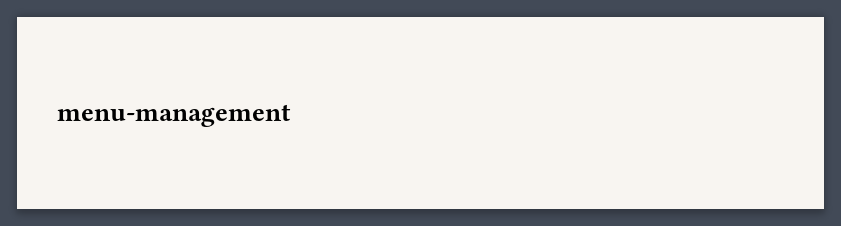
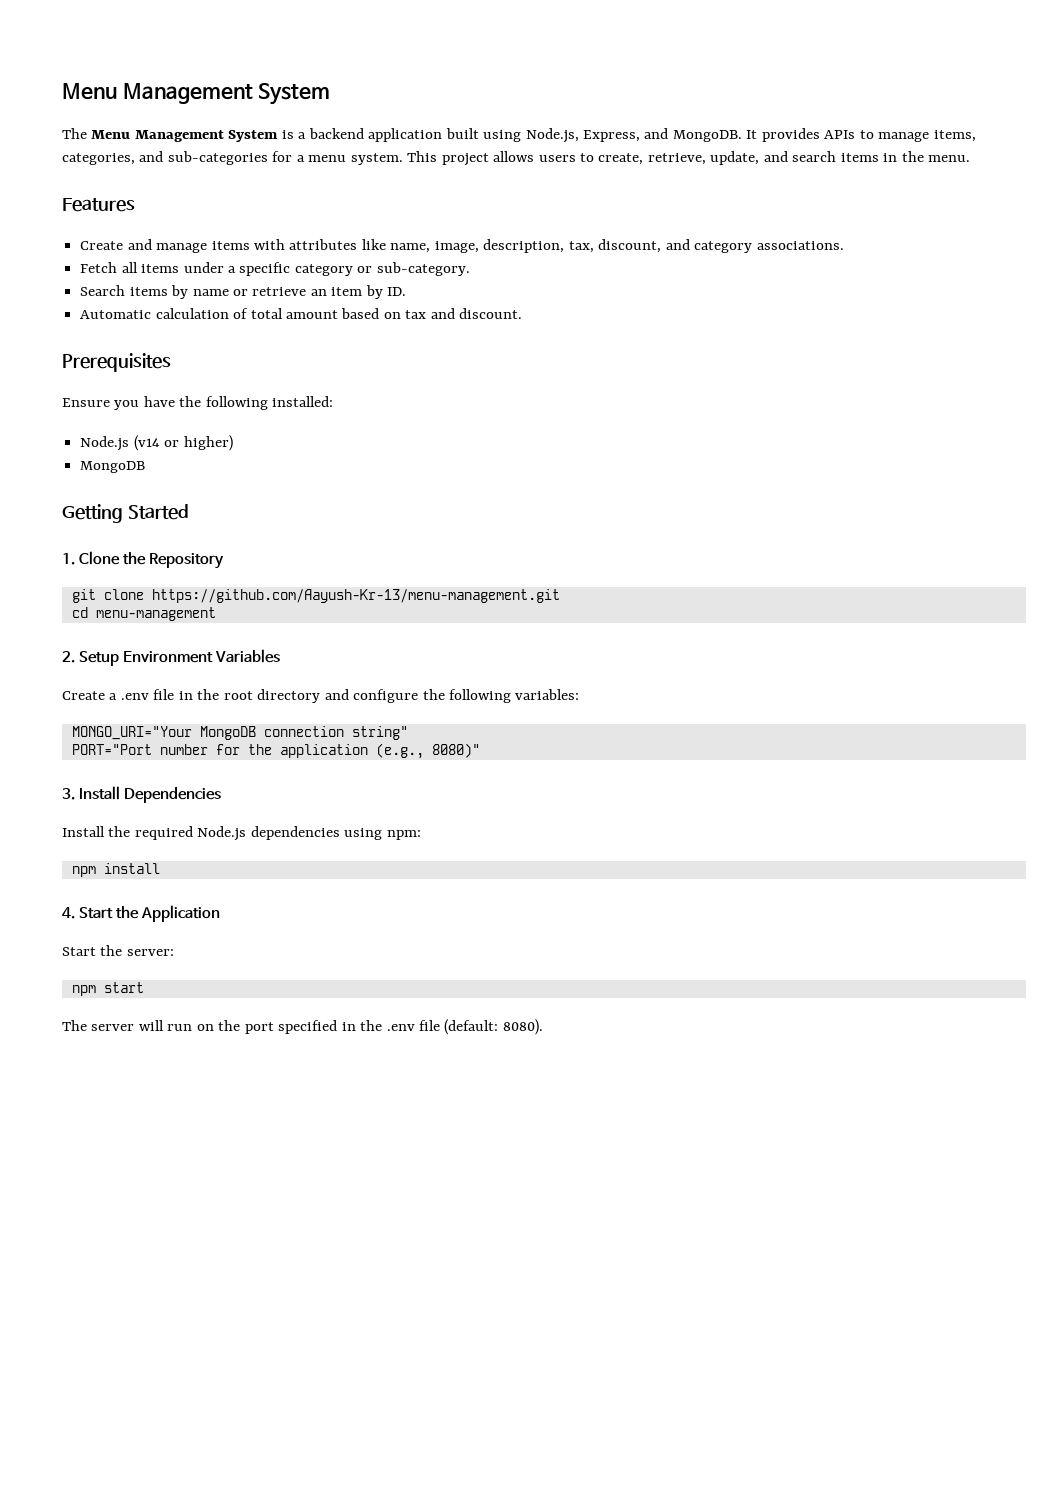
[57,104,291,127] menu-management -> [62,83,331,105] [62,128,976,143] [62,151,971,166] [62,198,135,212] [80,239,844,253] [80,262,470,276] [80,285,407,299] [80,308,523,319] [62,353,171,372] [62,396,334,410] [80,435,233,451] [80,461,146,473] [62,504,189,523] [62,551,225,569] [71,589,560,603] [71,607,216,621] [62,649,281,666] [62,689,580,703] [71,726,408,740] [71,743,480,759] [62,786,222,803] [62,826,421,841] [71,863,160,877] [62,905,221,922] [62,945,174,956] [71,982,144,996] [62,1019,543,1035] Menu Management System // The Menu Management System is a backend application built using Node.js, Express, and MongoDB. It provides APIs to manage items, categories, and sub-categories for a menu system. This project allows users to create, retrieve, update, and search items in the menu. // Features // Create and manage items with attributes like name, image, description, tax, discount, and category associations. // Fetch all items under a specific category or sub-category. // Search items by name or retrieve an item by ID. // Automatic calculation of total amount based on tax and discount. // Prerequisites // Ensure you have the following installed: // Node.js (v14 or higher) // MongoDB // Getting Started // 1. Clone the Repository // git clone https://github.com/Aayush-Kr-13/menu-management.git // cd menu-management // 2. Setup Environment Variables // Create a .env file in the root directory and configure the following variables: // MONGO_URI="Your MongoDB connection string" // PORT="Port number for the application (e.g., 8080)" // 3. Install Dependencies // Install the required Node.js dependencies using npm: // npm install // 4. Start the Application // Start the server: // npm start // The server will run on the port specified in the .env file (default: 8080).

